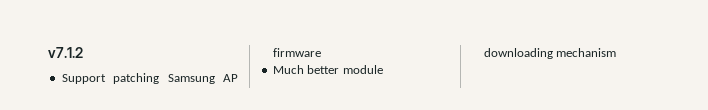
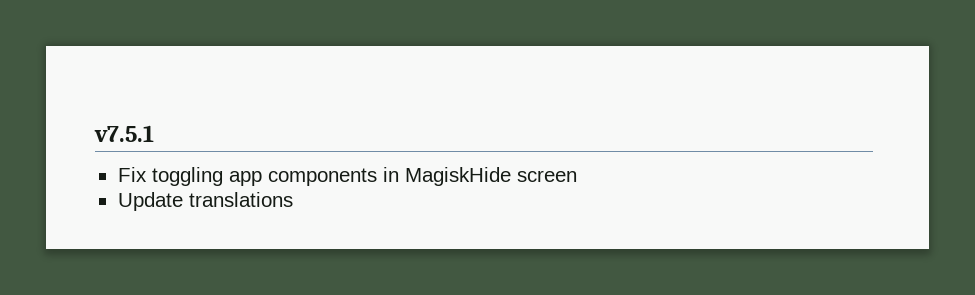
[48,47,83,58] [61,73,238,84] [272,48,321,57] [272,65,383,74] [483,48,617,59] v7.1.2 // Support patching Samsung AP firmware // Much better module downloading mechanism -> [94,125,154,142] [117,167,577,186] [117,192,293,211] v7.5.1 // Fix toggling app components in MagiskHide screen // Update translations

